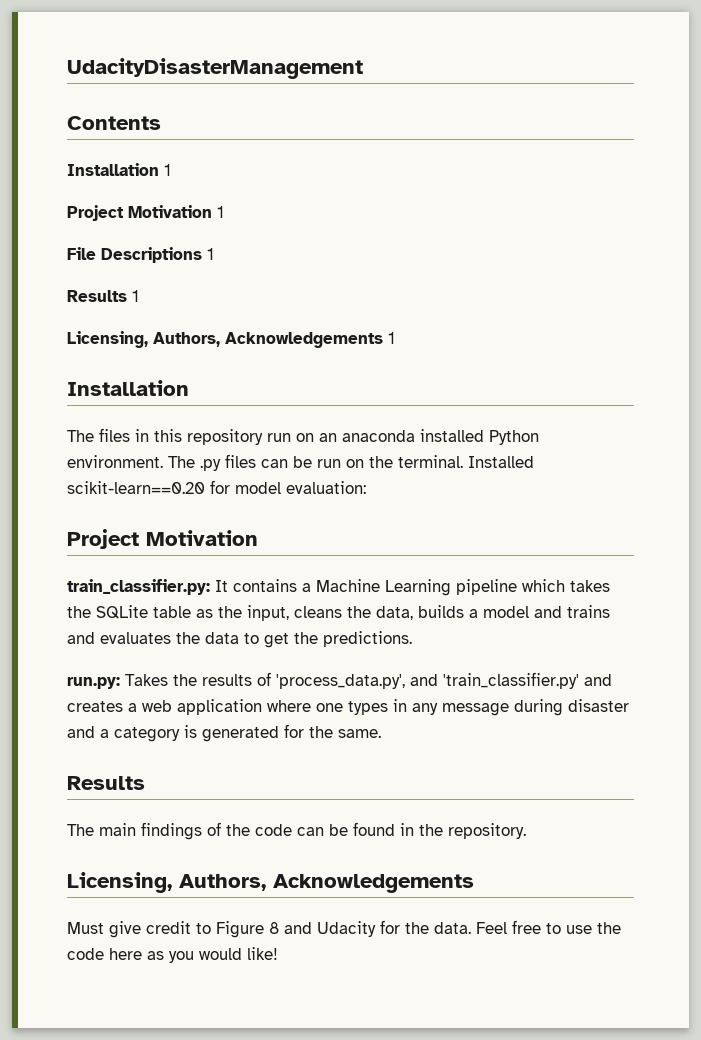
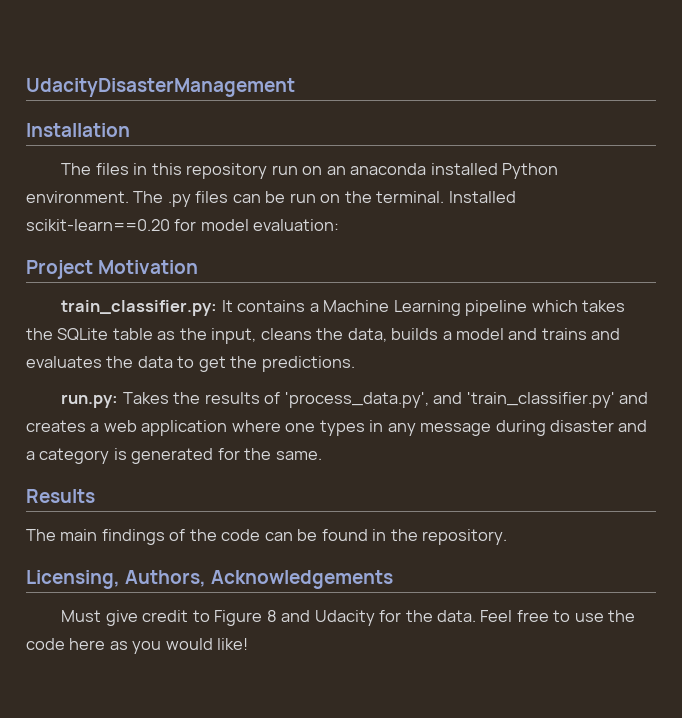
[67,116,161,130] [67,163,171,176] [67,205,224,221] [67,247,214,263] [67,290,139,302] [67,331,395,348] // Contents // Installation 1 // Project Motivation 1 // File Descriptions 1 // Results 1 // Licensing, Authors, Acknowledgements 1 -> (295, 87) none

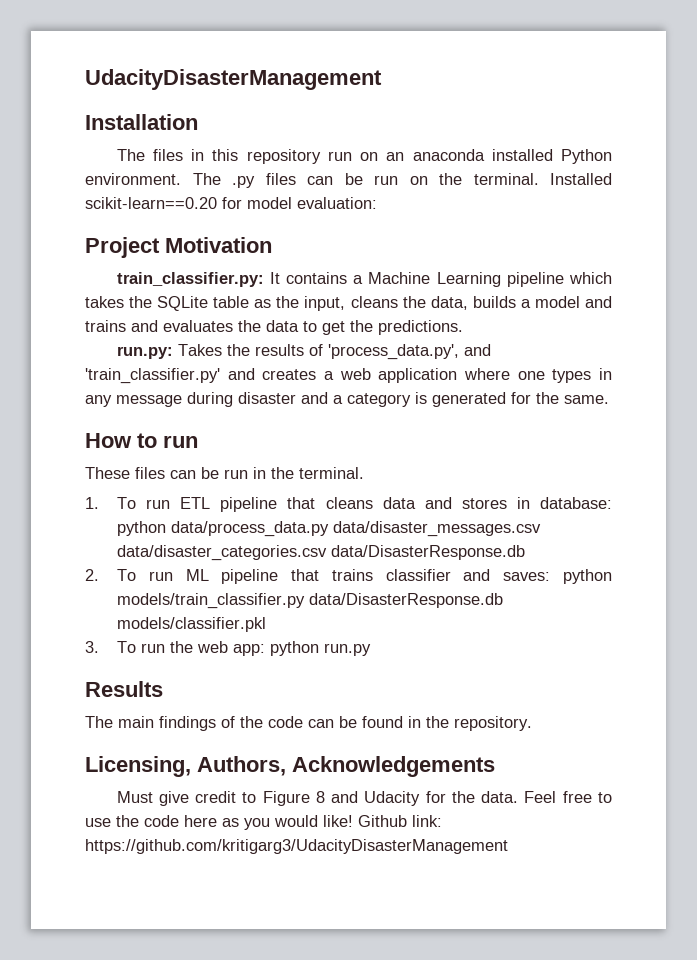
(322, 455) none -> [85,433,198,448] [85,467,364,479] [85,497,613,512] [117,521,542,537] [117,545,526,561] [85,569,612,584] [117,593,504,609] [117,617,267,632] [85,641,372,656] // How to run // These files can be run in the terminal. // 1. To run ETL pipeline that cleans data and stores in database: python data/process_data.py data/disaster_messages.csv data/disaster_categories.csv data/DisasterResponse.db // 2. To run ML pipeline that trains classifier and saves: python models/train_classifier.py data/DisasterResponse.db models/classifier.pkl // 3. To run the web app: python run.py
(249, 644) none -> [358,815,442,827] [85,839,508,854] Github link: https://github.com/kritigarg3/UdacityDisasterManagement

